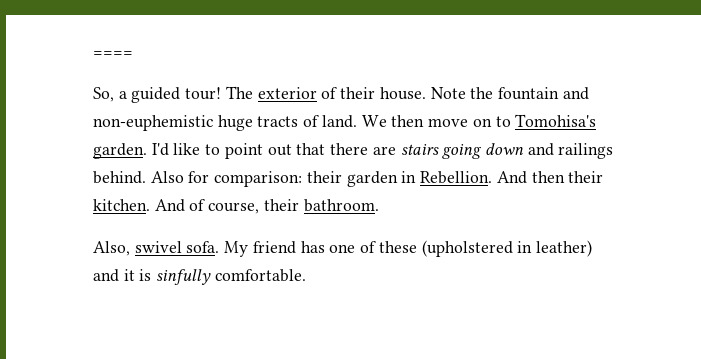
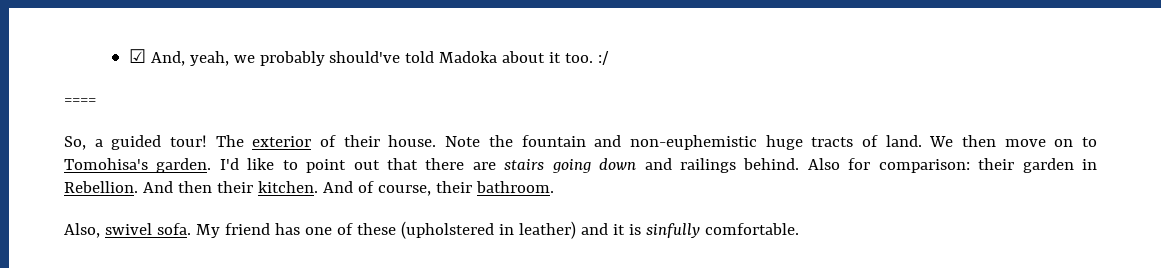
(93, 54) none -> [128,49,610,66] ☑ And, yeah, we probably should've told Madoka about it too. :/ //

